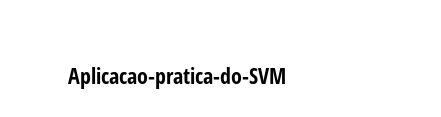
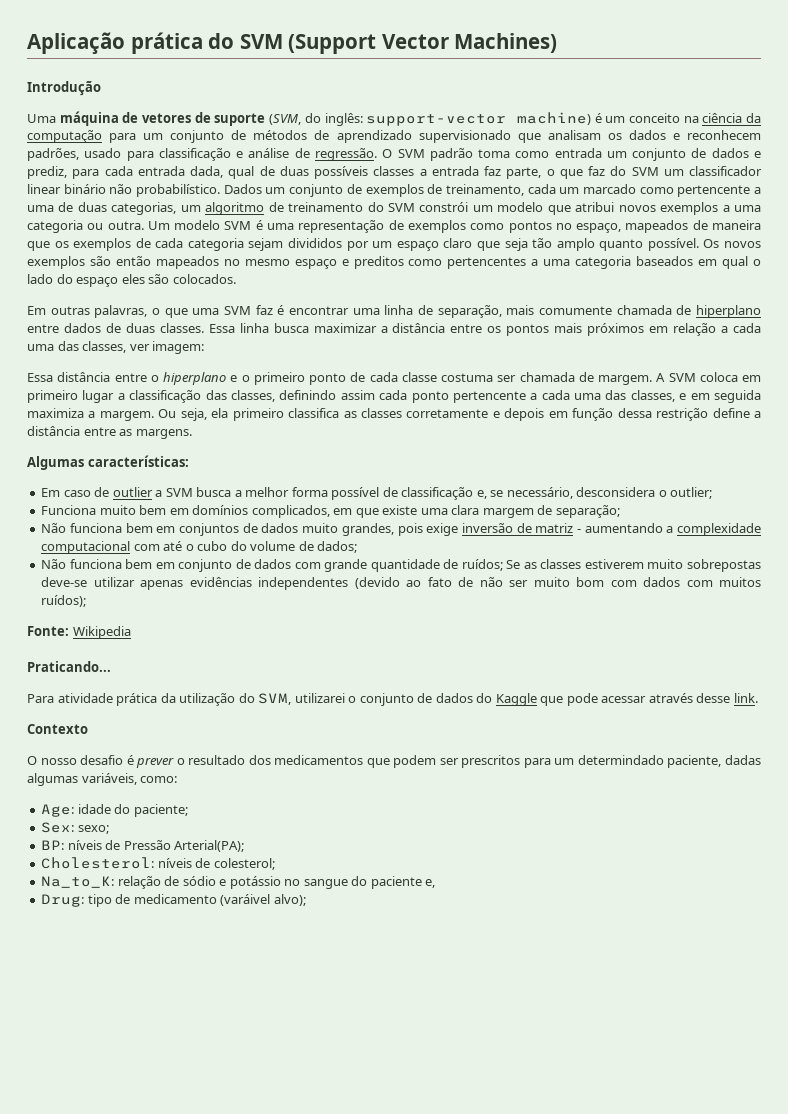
[68,67,286,89] Aplicacao-pratica-do-SVM -> [27,32,558,54] [27,81,101,96] [27,111,762,126] [27,130,761,143] [27,148,762,161] [27,166,762,179] [27,184,761,197] [27,202,762,215] [27,220,761,233] [27,238,761,251] [27,256,762,269] [27,274,236,287] [27,305,761,318] [27,323,761,336] [27,341,205,354] [27,372,761,385] [27,390,762,403] [27,408,762,421] [27,426,192,439] [27,455,189,470] [41,487,713,500] [41,505,620,518] [41,523,762,536] [41,541,358,554] [41,559,761,572] [41,577,762,590] [41,595,87,607] [27,626,131,639] [27,661,111,672] [27,693,758,706] [27,724,88,734] [27,755,761,768] [27,773,178,786] [41,804,188,817] [41,822,109,834] [41,840,245,852] [41,857,275,870] [41,876,436,889] [41,894,306,907] Aplicação prática do SVM (Support Vector Machines) // Introdução // Uma máquina de vetores de suporte (SVM, do inglês: support-vector machine) é um conceito na ciência da computação para um conjunto de métodos de aprendizado supervisionado que analisam os dados e reconhecem padrões, usado para classificação e análise de regressão. O SVM padrão toma como entrada um conjunto de dados e prediz, para cada entrada dada, qual de duas possíveis classes a entrada faz parte, o que faz do SVM um classificador linear binário não probabilístico. Dados um conjunto de exemplos de treinamento, cada um marcado como pertencente a uma de duas categorias, um algoritmo de treinamento do SVM constrói um modelo que atribui novos exemplos a uma categoria ou outra. Um modelo SVM é uma representação de exemplos como pontos no espaço, mapeados de maneira que os exemplos de cada categoria sejam divididos por um espaço claro que seja tão amplo quanto possível. Os novos exemplos são então mapeados no mesmo espaço e preditos como pertencentes a uma categoria baseados em qual o lado do espaço eles são colocados. // Em outras palavras, o que uma SVM faz é encontrar uma linha de separação, mais comumente chamada de hiperplano entre dados de duas classes. Essa linha busca maximizar a distância entre os pontos mais próximos em relação a cada uma das classes, ver imagem: // Essa distância entre o hiperplano e o primeiro ponto de cada classe costuma ser chamada de margem. A SVM coloca em primeiro lugar a classificação das classes, definindo assim cada ponto pertencente a cada uma das classes, e em seguida maximiza a margem. Ou seja, ela primeiro classifica as classes corretamente e depois em função dessa restrição define a distância entre as margens. // Algumas características: // Em caso de outlier a SVM busca a melhor forma possível de classificação e, se necessário, desconsidera o outlier; // Funciona muito bem em domínios complicados, em que existe uma clara margem de separação; // Não funciona bem em conjuntos de dados muito grandes, pois exige inversão de matriz - aumentando a complexidade computacional com até o cubo do volume de dados; // Não funciona bem em conjunto de dados com grande quantidade de ruídos; Se as classes estiverem muito sobrepostas deve-se utilizar apenas evidências independentes (devido ao fato de não ser muito bom com dados com muitos ruídos); // Fonte: Wikipedia // Praticando... // Para atividade prática da utilização do SVM, utilizarei o conjunto de dados do Kaggle que pode acessar através desse link. // Contexto // O nosso desafio é prever o resultado dos medicamentos que podem ser prescritos para um determindado paciente, dadas algumas variáveis, como: // Age: idade do paciente; // Sex: sexo; // BP: níveis de Pressão Arterial(PA); // Cholesterol: níveis de colesterol; // Na_to_K: relação de sódio e potássio no sangue do paciente e, // Drug: tipo de medicamento (varáivel alvo);

